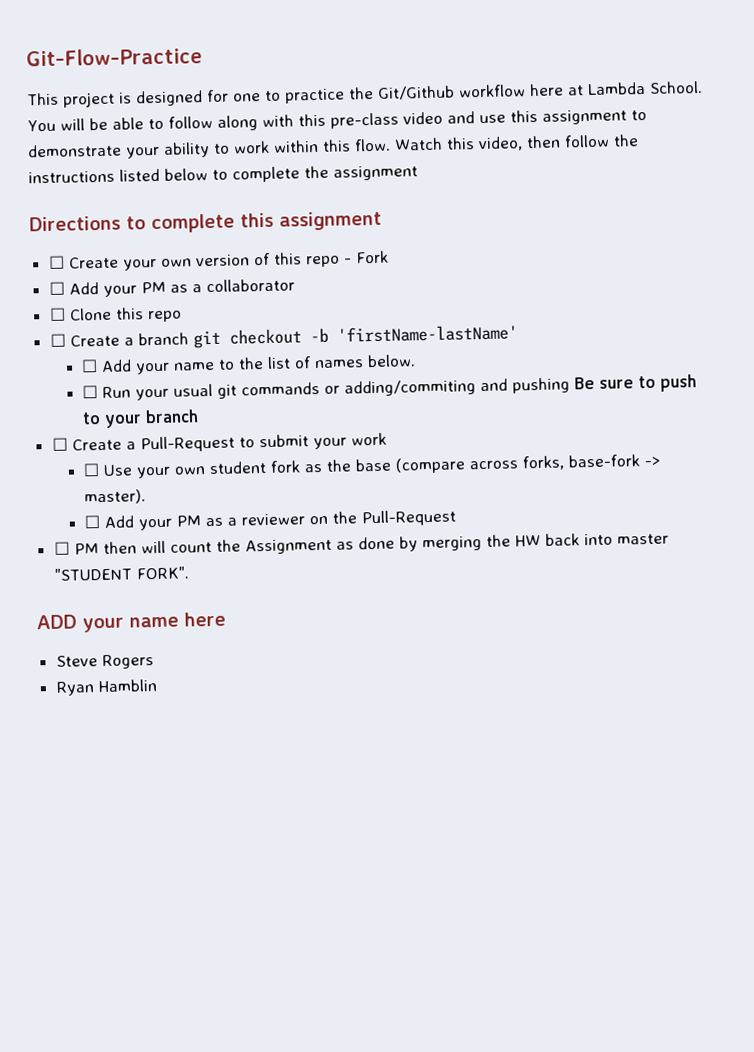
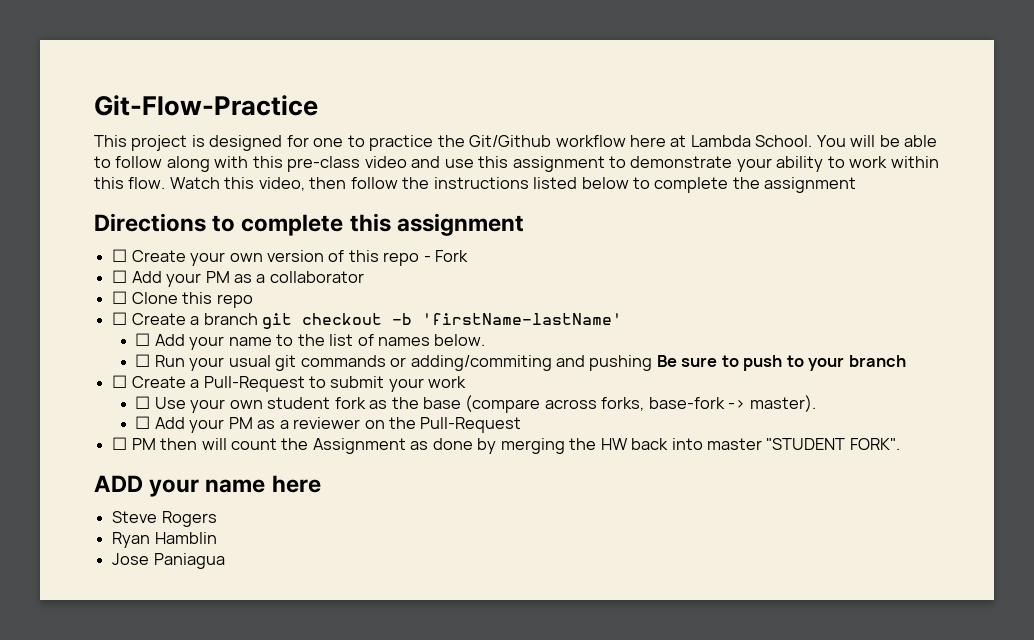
(157, 686) none -> [112,553,225,569] // Jose Paniagua

